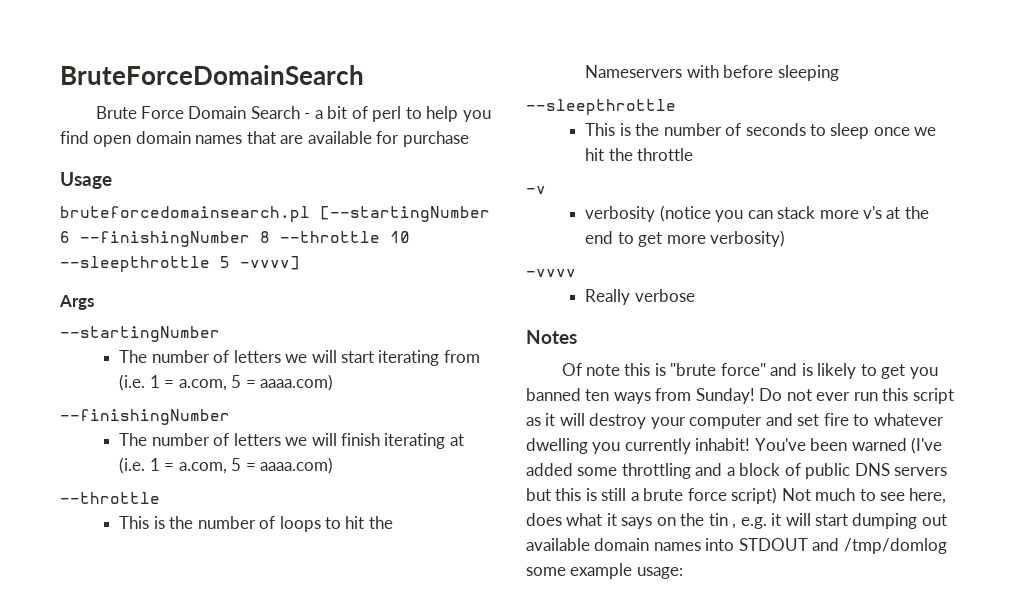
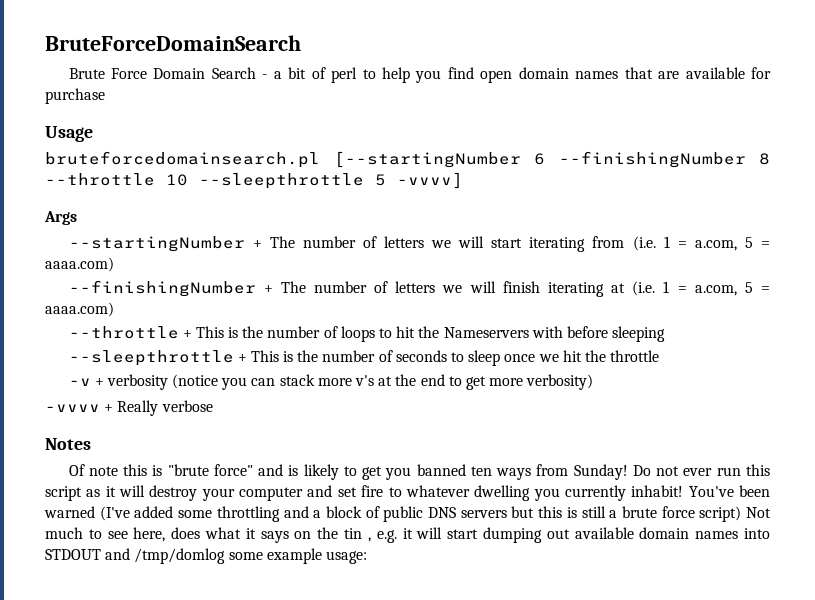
(220, 334) // -> [252,240,262,248] +
(230, 417) // -> [263,285,273,293] +
(160, 498) // -> [182,330,192,338] +
(676, 107) // -> [237,354,247,362] +
(546, 190) // -> [94,378,104,386] +
(576, 273) // -> [104,404,114,412] +

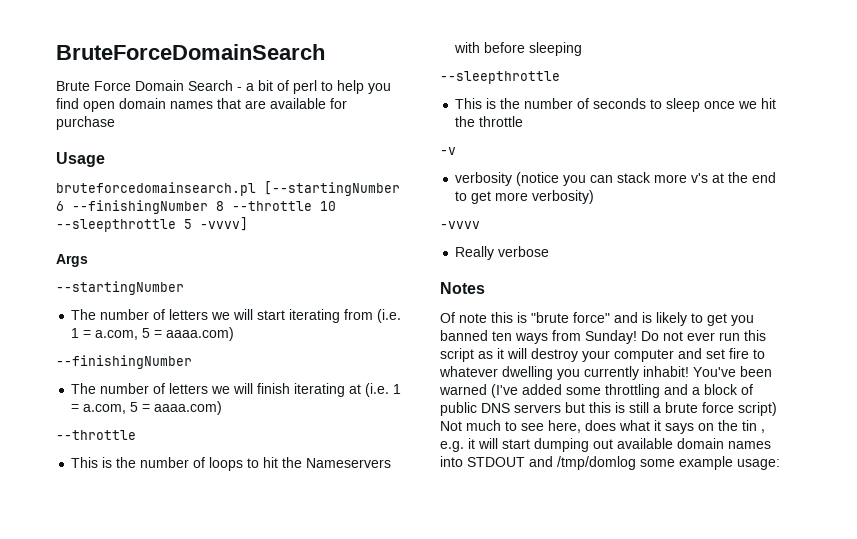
[252,240,262,248] + -> (184, 288) //
[263,285,273,293] + -> (192, 362) //
[182,330,192,338] + -> (136, 435) //
[237,354,247,362] + -> (560, 77) //
[94,378,104,386] + -> (456, 151) //
[104,404,114,412] + -> (480, 225) //

